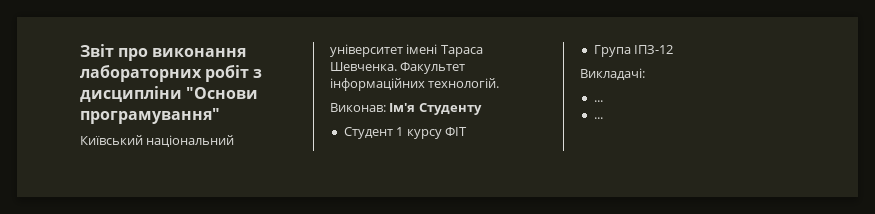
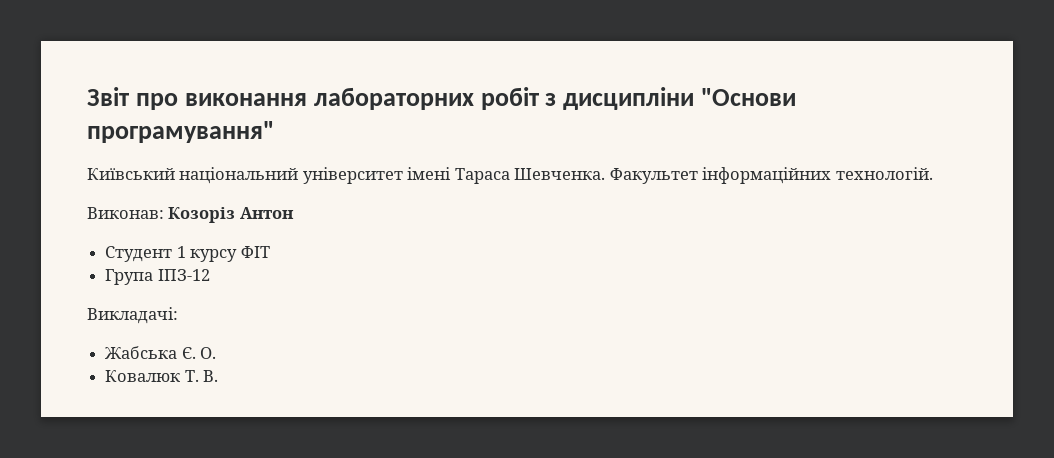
[389,103,482,115] Ім'я Студенту -> [168,207,294,223] Козоріз Антон
[593,100,603,102] [593,117,603,119] ... // ... -> [105,346,217,359] [105,370,219,382] Жабська Є. О. // Ковалюк Т. В.

